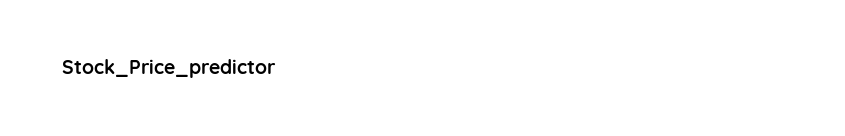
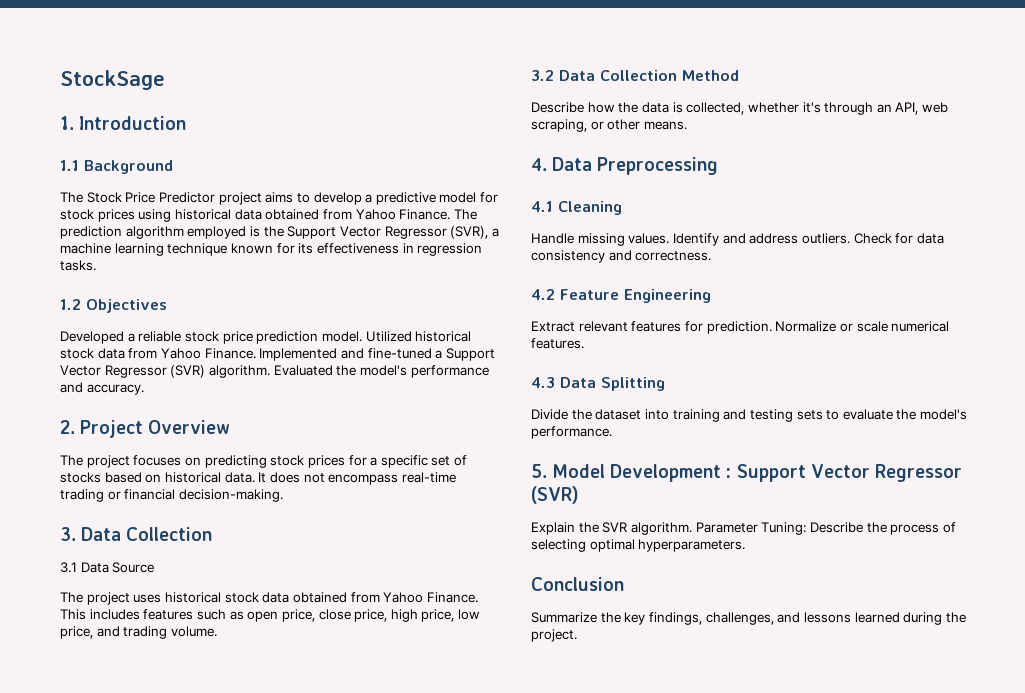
[62,59,276,78] Stock_Price_predictor -> [60,70,165,90] [60,116,187,130] [60,160,173,174] [60,192,499,205] [60,209,477,222] [60,226,499,239] [60,243,483,256] [60,260,96,271] [60,299,167,313] [60,331,472,344] [60,348,495,361] [60,365,489,378] [60,382,144,395] [60,420,231,438] [60,455,468,468] [60,472,456,485] [60,489,283,502] [60,527,213,541] [60,562,155,573] [60,592,478,605] [60,609,481,622] [60,626,217,639] [531,70,739,81] [531,102,949,115] [531,119,687,132] [531,157,719,175] [531,201,622,215] [531,233,944,246] [531,250,712,263] [531,289,711,303] [531,321,950,334] [531,338,584,349] [531,377,665,391] [531,409,968,422] [531,426,612,439] [531,464,962,482] [531,486,579,504] [531,522,956,535] [531,539,746,552] [531,577,624,591] [531,612,966,625] [531,629,577,642] StockSage // 1. Introduction // 1.1 Background // The Stock Price Predictor project aims to develop a predictive model for stock prices using historical data obtained from Yahoo Finance. The prediction algorithm employed is the Support Vector Regressor (SVR), a machine learning technique known for its effectiveness in regression tasks. // 1.2 Objectives // Developed a reliable stock price prediction model. Utilized historical stock data from Yahoo Finance. Implemented and fine-tuned a Support Vector Regressor (SVR) algorithm. Evaluated the model's performance and accuracy. // 2. Project Overview // The project focuses on predicting stock prices for a specific set of stocks based on historical data. It does not encompass real-time trading or financial decision-making. // 3. Data Collection // 3.1 Data Source // The project uses historical stock data obtained from Yahoo Finance. This includes features such as open price, close price, high price, low price, and trading volume. // 3.2 Data Collection Method // Describe how the data is collected, whether it's through an API, web scraping, or other means. // 4. Data Preprocessing // 4.1 Cleaning // Handle missing values. Identify and address outliers. Check for data consistency and correctness. // 4.2 Feature Engineering // Extract relevant features for prediction. Normalize or scale numerical features. // 4.3 Data Splitting // Divide the dataset into training and testing sets to evaluate the model's performance. // 5. Model Development : Support Vector Regressor (SVR) // Explain the SVR algorithm. Parameter Tuning: Describe the process of selecting optimal hyperparameters. // Conclusion // Summarize the key findings, challenges, and lessons learned during the project.

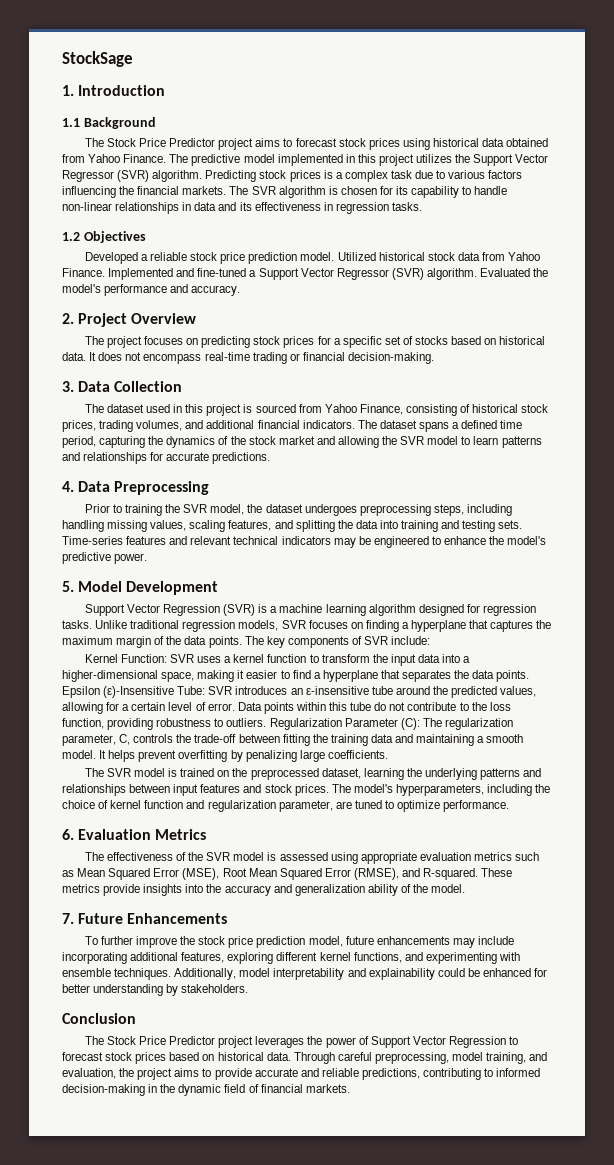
[313,192,499,205] develop a predictive model for -> [295,138,337,147] forecast
[60,226,499,239] [60,243,295,256] prediction algorithm employed is the Support Vector Regressor (SVR), a machine learning technique known for -> [191,154,549,166] [62,170,523,182] [62,186,508,198] [62,202,237,214] predictive model implemented in this project utilizes the Support Vector Regressor (SVR) algorithm. Predicting stock prices is a complex task due to various factors influencing the financial markets. The SVR algorithm is chosen for its capability to handle non-linear relationships in data and
[60,562,155,573] [60,592,478,605] [60,609,481,622] [60,626,217,639] [531,70,739,81] [531,102,949,115] [531,119,687,132] [531,157,719,175] [531,201,622,215] [531,233,944,246] [531,250,712,263] [531,289,711,303] [531,321,950,334] [531,338,584,349] [531,377,665,391] [531,409,968,422] [531,426,612,439] 3.1 Data Source // The project uses historical stock data obtained from Yahoo Finance. This includes features such as open price, close price, high price, low price, and trading volume. // 3.2 Data Collection Method // Describe how the data is collected, whether it's through an API, web scraping, or other means. // 4. Data Preprocessing // 4.1 Cleaning // Handle missing values. Identify and address outliers. Check for data consistency and correctness. // 4.2 Feature Engineering // Extract relevant features for prediction. Normalize or scale numerical features. // 4.3 Data Splitting // Divide the dataset into training and testing sets to evaluate the model's performance. -> [84,404,549,416] [62,420,523,432] [62,436,542,448] [62,452,271,464] [62,481,210,495] [84,504,512,516] [62,520,523,532] [62,536,547,548] [62,552,148,564] The dataset used in this project is sourced from Yahoo Finance, consisting of historical stock prices, trading volumes, and additional financial indicators. The dataset spans a defined time period, capturing the dynamics of the stock market and allowing the SVR model to learn patterns and relationships for accurate predictions. // 4. Data Preprocessing // Prior to training the SVR model, the dataset undergoes preprocessing steps, including handling missing values, scaling features, and splitting the data into training and testing sets. Time-series features and relevant technical indicators may be engineered to enhance the model's predictive power.
[726,464,962,482] [531,486,579,504] [531,522,956,535] [531,539,746,552] [531,577,624,591] [531,612,966,625] [531,629,577,642] : Support Vector Regressor (SVR) // Explain the SVR algorithm. Parameter Tuning: Describe the process of selecting optimal hyperparameters. // Conclusion // Summarize the key findings, challenges, and lessons learned during the project. -> [84,604,536,616] [62,620,552,632] [62,636,431,648] [84,654,471,666] [62,670,530,682] [62,686,537,698] [62,702,511,714] [62,718,513,730] [62,734,524,746] [62,750,388,762] [84,768,542,780] [62,784,551,796] [62,800,510,812] [62,829,207,840] [84,852,540,864] [62,868,513,880] [62,884,466,896] [62,913,228,924] [84,936,514,948] [62,952,520,964] [62,968,548,980] [62,984,249,996] [62,1013,136,1024] [84,1036,519,1048] [62,1052,548,1064] [62,1068,541,1080] [62,1084,350,1096] // Support Vector Regression (SVR) is a machine learning algorithm designed for regression tasks. Unlike traditional regression models, SVR focuses on finding a hyperplane that captures the maximum margin of the data points. The key components of SVR include: // Kernel Function: SVR uses a kernel function to transform the input data into a higher-dimensional space, making it easier to find a hyperplane that separates the data points. Epsilon (ε)-Insensitive Tube: SVR introduces an ε-insensitive tube around the predicted values, allowing for a certain level of error. Data points within this tube do not contribute to the loss function, providing robustness to outliers. Regularization Parameter (C): The regularization parameter, C, controls the trade-off between fitting the training data and maintaining a smooth model. It helps prevent overfitting by penalizing large coefficients. // The SVR model is trained on the preprocessed dataset, learning the underlying patterns and relationships between input features and stock prices. The model's hyperparameters, including the choice of kernel function and regularization parameter, are tuned to optimize performance. // 6. Evaluation Metrics // The effectiveness of the SVR model is assessed using appropriate evaluation metrics such as Mean Squared Error (MSE), Root Mean Squared Error (RMSE), and R-squared. These metrics provide insights into the accuracy and generalization ability of the model. // 7. Future Enhancements // To further improve the stock price prediction model, future enhancements may include incorporating additional features, exploring different kernel functions, and experimenting with ensemble techniques. Additionally, model interpretability and explainability could be enhanced for better understanding by stakeholders. // Conclusion // The Stock Price Predictor project leverages the power of Support Vector Regression to forecast stock prices based on historical data. Through careful preprocessing, model training, and evaluation, the project aims to provide accurate and reliable predictions, contributing to informed decision-making in the dynamic field of financial markets.

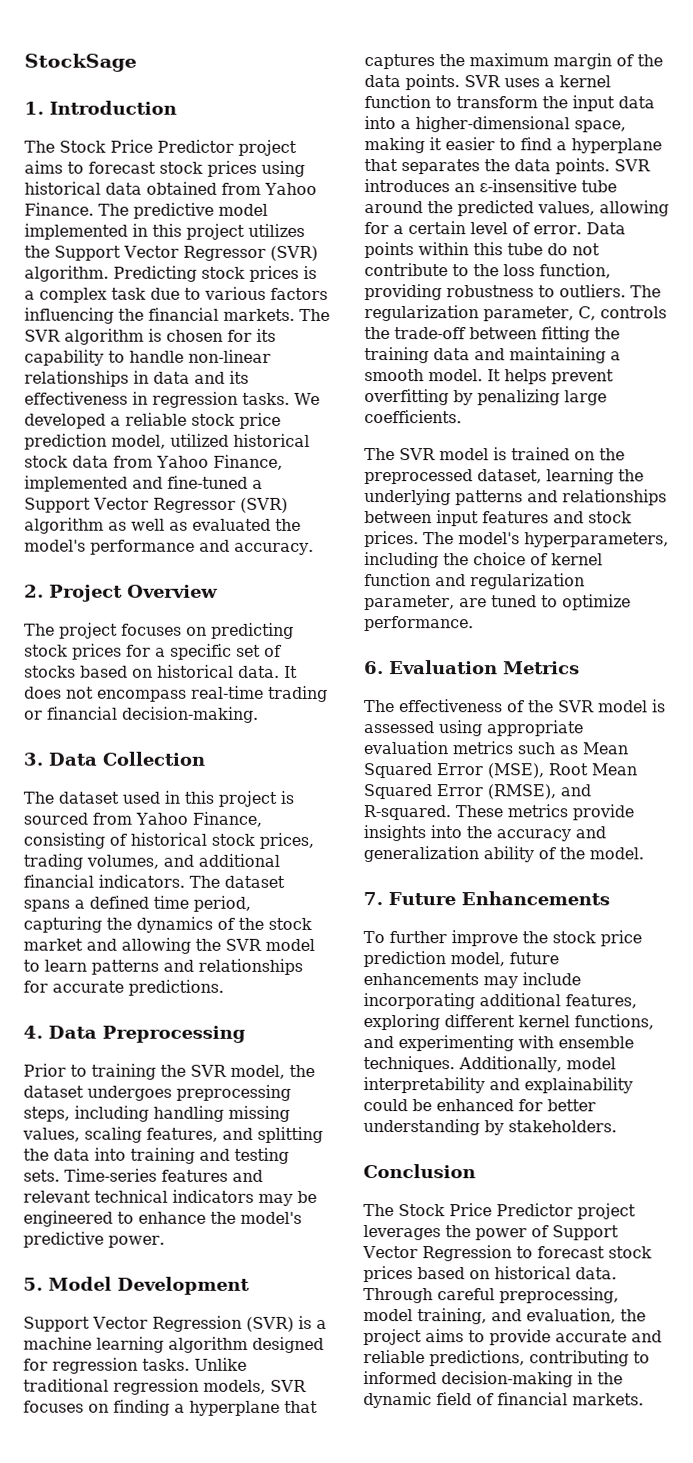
[62,117,156,129] // 1.1 Background -> (177, 107) none
[62,231,146,243] [84,252,138,264] // 1.2 Objectives // Developed -> [294,392,320,405] [24,413,106,429] We developed
[300,252,376,261] model. Utilized -> [111,433,229,449] model, utilized
[62,268,174,280] Finance. Implemented -> [212,454,283,470] [24,475,128,492] Finance, implemented
[426,268,531,280] algorithm. Evaluated -> [24,517,271,534] algorithm as well as evaluated
[244,636,431,648] [84,654,167,663] The key components of SVR include: // Kernel Function: -> (460, 82) none
[62,686,206,698] Epsilon (ε)-Insensitive Tube: -> (610, 166) none
[269,718,420,730] Regularization Parameter (C): -> (626, 291) none

